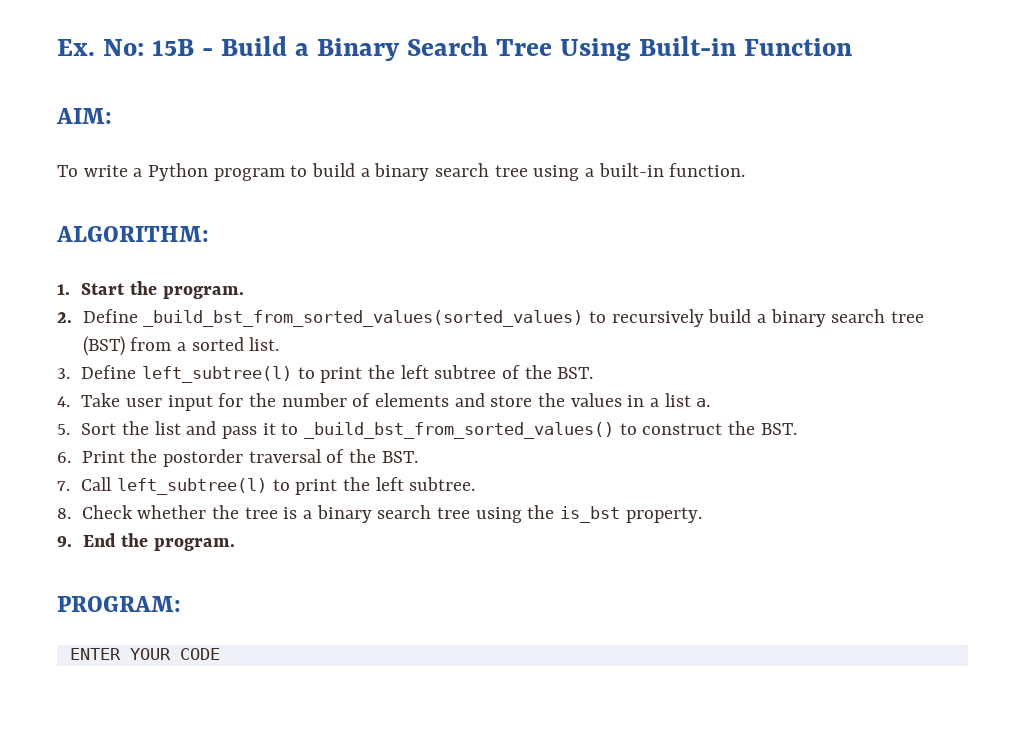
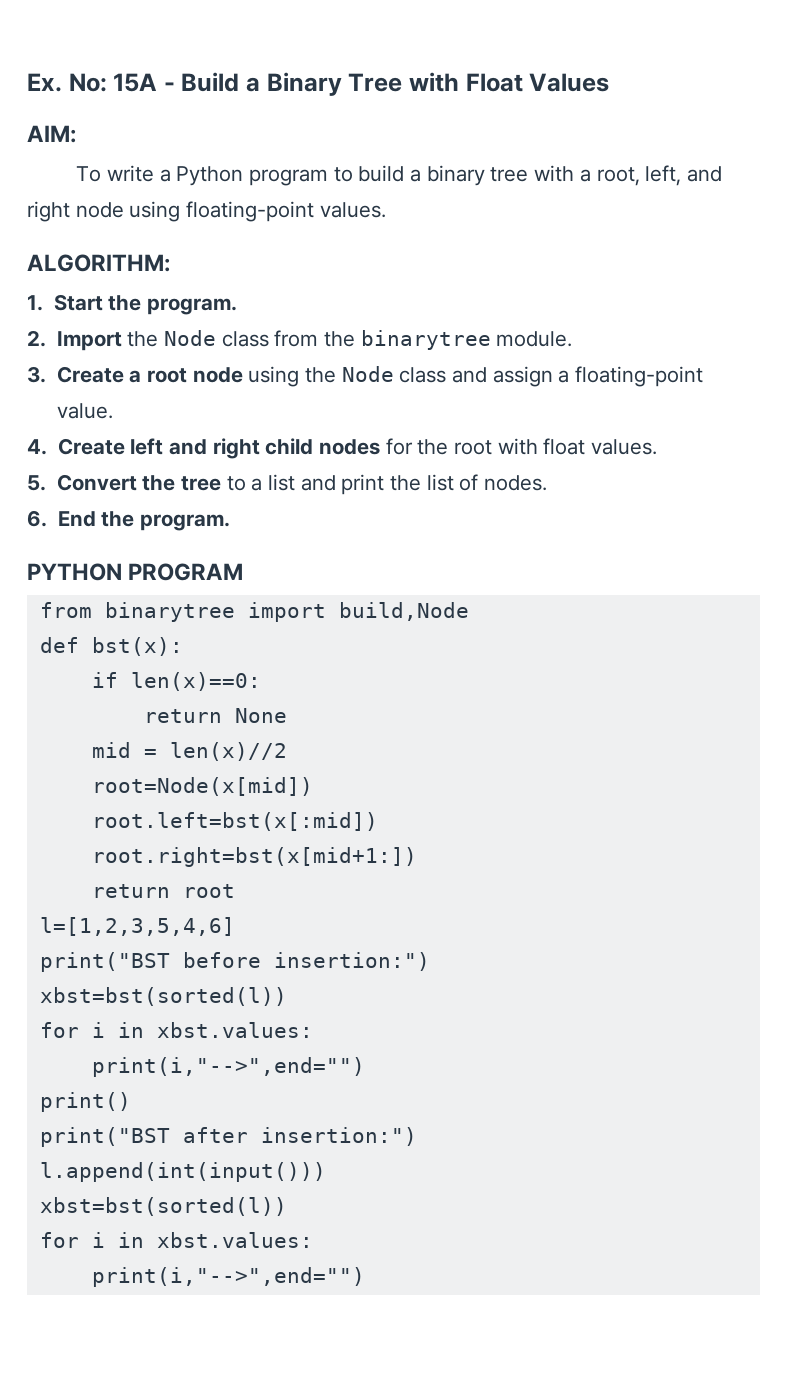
[151,39,194,56] 15B -> [113,73,158,92] 15A
[406,36,852,61] Search Tree Using Built-in Function -> [348,72,610,92] Tree with Float Values
[435,163,746,181] search tree using a built-in function. -> [490,165,722,186] [27,201,386,222] tree with a root, left, and right node using floating-point values.
[82,309,924,327] [82,336,280,356] [57,365,594,383] [57,393,711,411] [57,421,797,439] [57,449,418,467] [57,477,476,495] [57,505,702,523] [57,533,235,551] [57,596,181,612] [69,648,220,660] Define _build_bst_from_sorted_values(sorted_values) to recursively build a binary search tree (BST) from a sorted list. // 3. Define left_subtree(l) to print the left subtree of the BST. // 4. Take user input for the number of elements and store the values in a list a. // 5. Sort the list and pass it to _build_bst_from_sorted_values() to construct the BST. // 6. Print the postorder traversal of the BST. // 7. Call left_subtree(l) to print the left subtree. // 8. Check whether the tree is a binary search tree using the is_bst property. // 9. End the program. // PROGRAM: // ENTER YOUR CODE -> [56,330,573,351] [27,366,703,387] [56,403,113,419] [27,438,657,459] [27,474,547,495] [27,510,230,531] [27,563,244,581] [39,602,469,622] [39,637,183,656] [91,672,261,691] [143,708,287,723] [91,742,287,761] [91,777,313,796] [91,812,378,831] [91,847,417,867] [91,884,235,898] [39,917,235,936] [39,952,430,972] [39,987,287,1006] [39,1022,313,1038] [91,1057,365,1077] [39,1092,131,1112] [39,1127,417,1147] [39,1162,326,1182] [39,1197,287,1216] [39,1232,313,1248] [91,1267,365,1287] Import the Node class from the binarytree module. // 3. Create a root node using the Node class and assign a floating-point value. // 4. Create left and right child nodes for the root with float values. // 5. Convert the tree to a list and print the list of nodes. // 6. End the program. // PYTHON PROGRAM // from binarytree import build,Node // def bst(x): // if len(x)==0: // return None // mid = len(x)//2 // root=Node(x[mid]) // root.left=bst(x[:mid]) // root.right=bst(x[mid+1:]) // return root // l=[1,2,3,5,4,6] // print("BST before insertion:") // xbst=bst(sorted(l)) // for i in xbst.values: // print(i,"-->",end="") // print() // print("BST after insertion:") // l.append(int(input())) // xbst=bst(sorted(l)) // for i in xbst.values: // print(i,"-->",end="")

